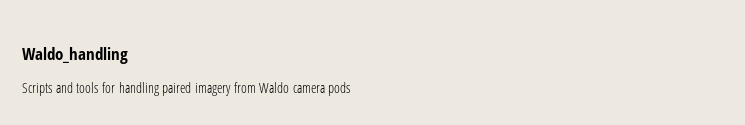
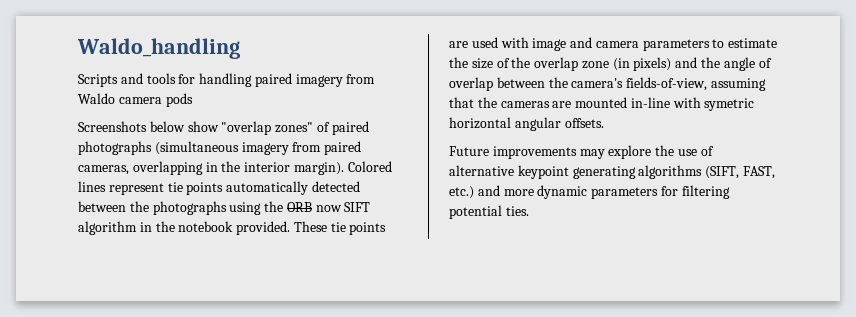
(351, 89) none -> [78,121,369,135] [78,141,362,155] [78,161,392,175] [78,181,360,195] [78,201,371,215] [78,221,387,235] [449,37,778,51] [449,57,772,71] [449,77,766,91] [449,97,755,111] [449,117,604,131] [449,145,714,159] [449,165,775,179] [449,185,730,199] [449,205,529,219] // Screenshots below show "overlap zones" of paired photographs (simultaneous imagery from paired cameras, overlapping in the interior margin). Colored lines represent tie points automatically detected between the photographs using the ORB now SIFT algorithm in the notebook provided. These tie points are used with image and camera parameters to estimate the size of the overlap zone (in pixels) and the angle of overlap between the camera's fields-of-view, assuming that the cameras are mounted in-line with symetric horizontal angular offsets. // Future improvements may explore the use of alternative keypoint generating algorithms (SIFT, FAST, etc.) and more dynamic parameters for filtering potential ties.

